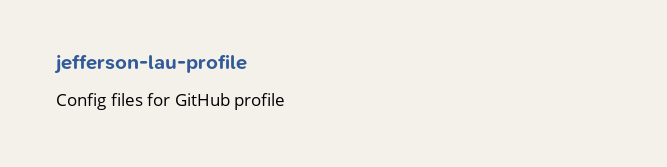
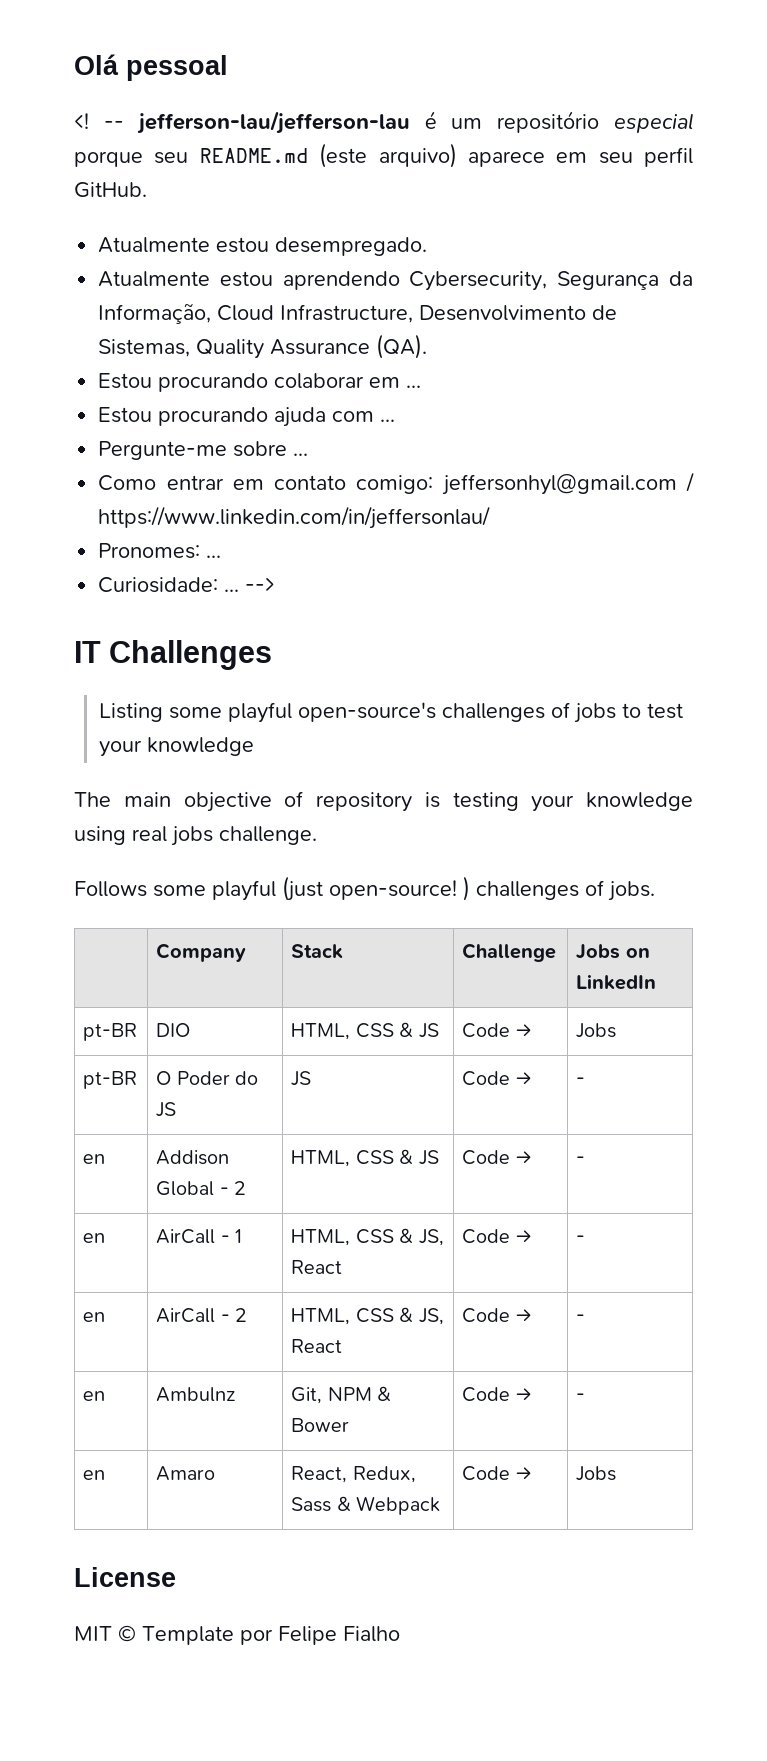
[54,54,247,74] [56,93,286,110] jefferson-lau-profile // Config files for GitHub profile -> [74,54,228,81] [74,111,693,134] [74,143,693,168] [74,182,147,198] [98,237,428,256] [98,271,693,291] [98,303,618,324] [98,334,428,359] [98,373,422,392] [98,407,396,427] [98,441,309,460] [98,472,694,495] [98,506,491,529] [98,543,222,559] [98,577,276,593] [74,640,273,670] [99,702,684,723] [99,737,255,757] [74,791,693,812] [74,826,317,846] [74,876,655,901] [156,943,247,962] [291,944,344,959] [462,943,557,962] [576,944,651,960] [576,974,657,990] [83,1023,138,1041] [156,1023,191,1037] [291,1022,439,1040] [462,1023,531,1038] [576,1023,617,1038] [83,1071,138,1089] [156,1071,259,1085] [156,1102,177,1117] [291,1071,312,1086] [462,1071,531,1086] [576,1077,586,1085] [83,1154,106,1164] [156,1150,230,1165] [156,1181,247,1196] [291,1149,439,1167] [462,1150,531,1165] [576,1156,586,1164] [83,1233,106,1243] [156,1229,243,1244] [291,1228,444,1246] [291,1260,343,1274] [462,1229,531,1244] [576,1235,586,1243] [83,1312,106,1322] [156,1308,248,1323] [291,1307,444,1325] [291,1339,343,1353] [462,1308,531,1323] [576,1314,586,1322] [83,1391,106,1401] [156,1387,236,1402] [291,1386,392,1404] [291,1418,350,1432] [462,1387,531,1402] [576,1393,586,1401] [83,1470,106,1480] [156,1466,216,1481] [291,1466,416,1483] [291,1496,441,1515] [462,1466,531,1481] [576,1466,617,1481] [74,1567,176,1587] [74,1625,400,1645] Olá pessoal // <! -- jefferson-lau/jefferson-lau é um repositório especial porque seu README.md (este arquivo) aparece em seu perfil GitHub. // Atualmente estou desempregado. // Atualmente estou aprendendo Cybersecurity, Segurança da Informação, Cloud Infrastructure, Desenvolvimento de Sistemas, Quality Assurance (QA). // Estou procurando colaborar em ... // Estou procurando ajuda com ... // Pergunte-me sobre ... // Como entrar em contato comigo: jeffersonhyl@gmail.com / https://www.linkedin.com/in/jeffersonlau/ // Pronomes: ... // Curiosidade: ... --> // IT Challenges // Listing some playful open-source's challenges of jobs to test your knowledge // The main objective of repository is testing your knowledge using real jobs challenge. // Follows some playful (just open-source! ) challenges of jobs. // | Company | Stack | Challenge | Jobs on LinkedIn // pt-BR | DIO | HTML, CSS & JS | Code → | Jobs // pt-BR | O Poder do JS | JS | Code → | - // en | Addison Global - 2 | HTML, CSS & JS | Code → | - // en | AirCall - 1 | HTML, CSS & JS, React | Code → | - // en | AirCall - 2 | HTML, CSS & JS, React | Code → | - // en | Ambulnz | Git, NPM & Bower | Code → | - // en | Amaro | React, Redux, Sass & Webpack | Code → | Jobs // License // MIT © Template por Felipe Fialho

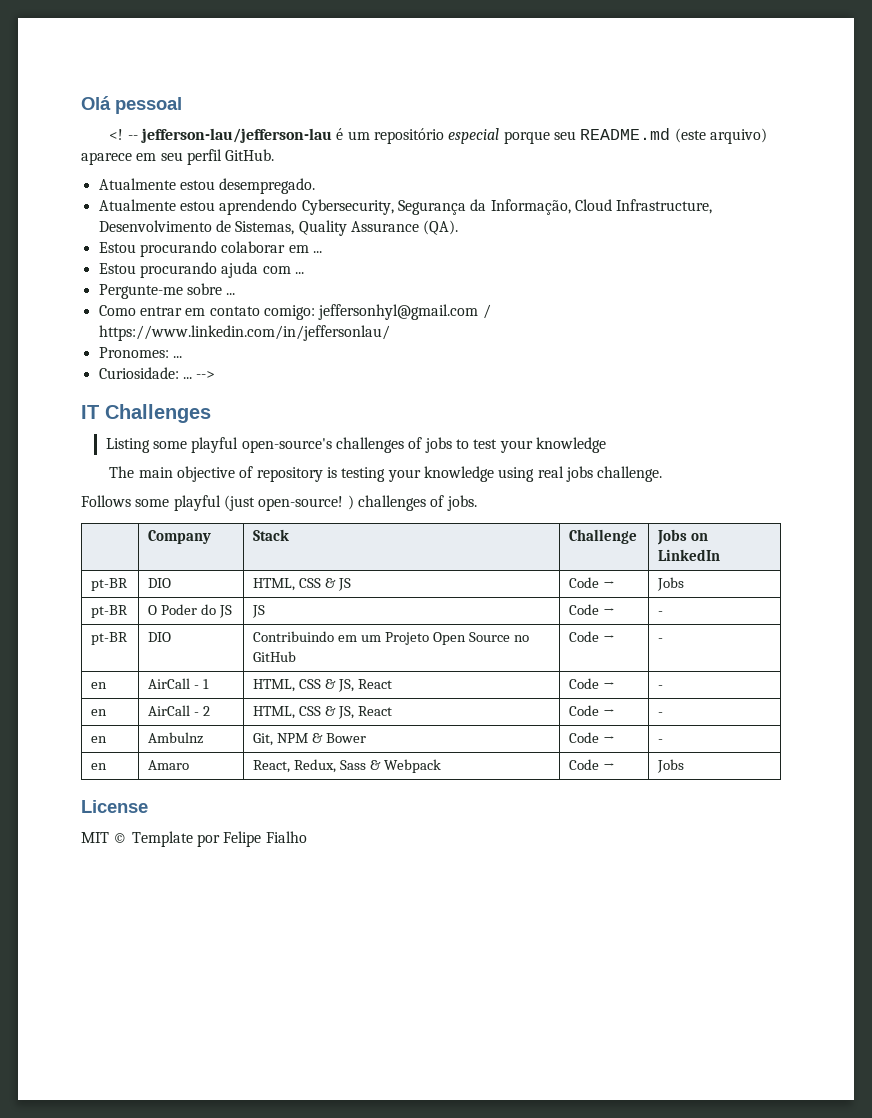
[83,1154,106,1164] [156,1150,230,1165] [156,1181,247,1196] [291,1149,439,1167] en | Addison Global - 2 | HTML, CSS & JS -> [91,632,129,645] [148,632,172,642] [253,631,529,645] [253,651,297,662] pt-BR | DIO | Contribuindo em um Projeto Open Source no GitHub

